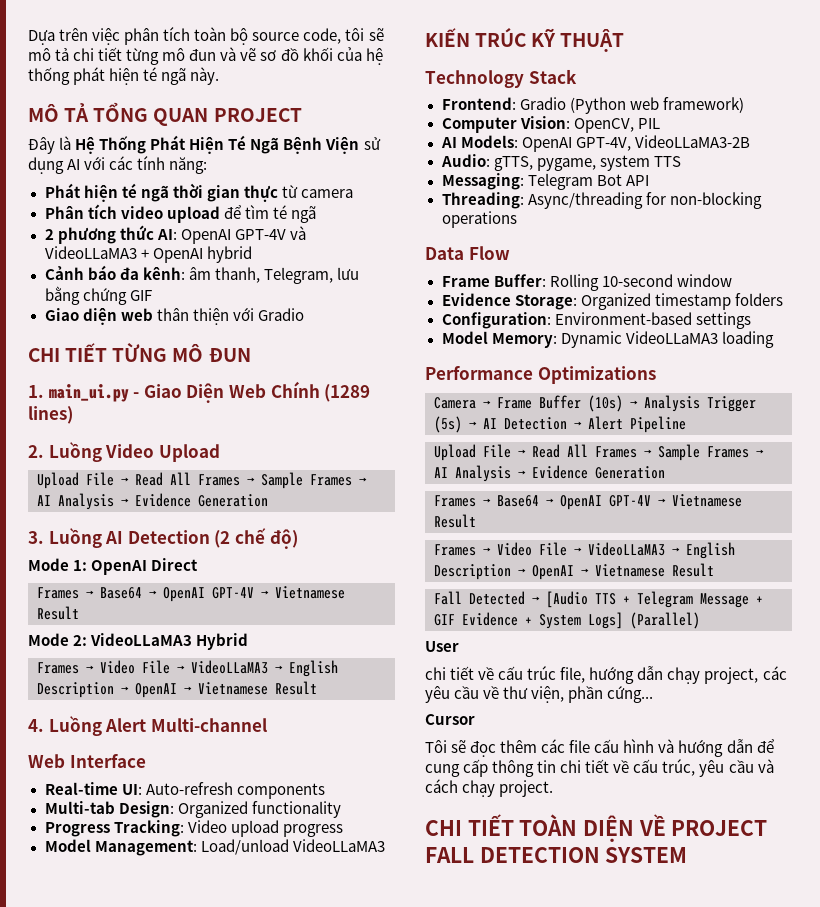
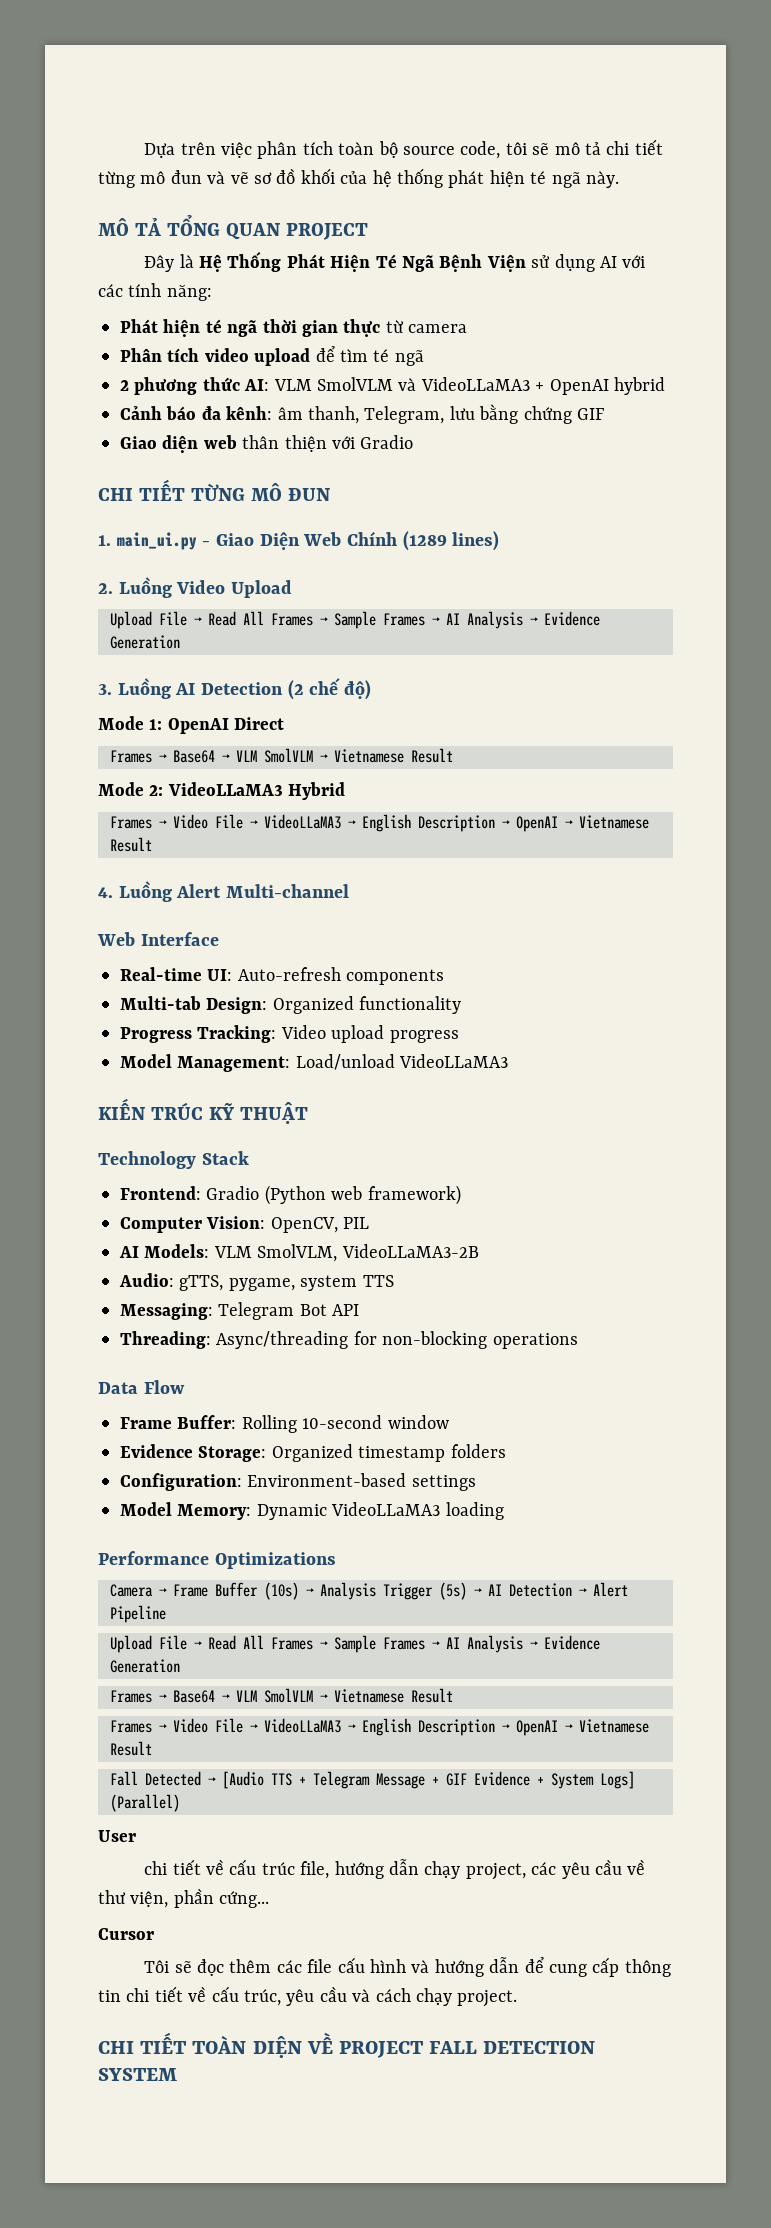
[180,229,286,244] OpenAI GPT-4V -> [273,377,393,391] VLM SmolVLM
[163,587,254,602] OpenAI GPT-4V -> [236,748,313,763] VLM SmolVLM
[521,137,631,152] OpenAI GPT-4V, -> [213,1244,338,1262] VLM SmolVLM,
[560,495,651,510] OpenAI GPT-4V -> [236,1688,313,1703] VLM SmolVLM

